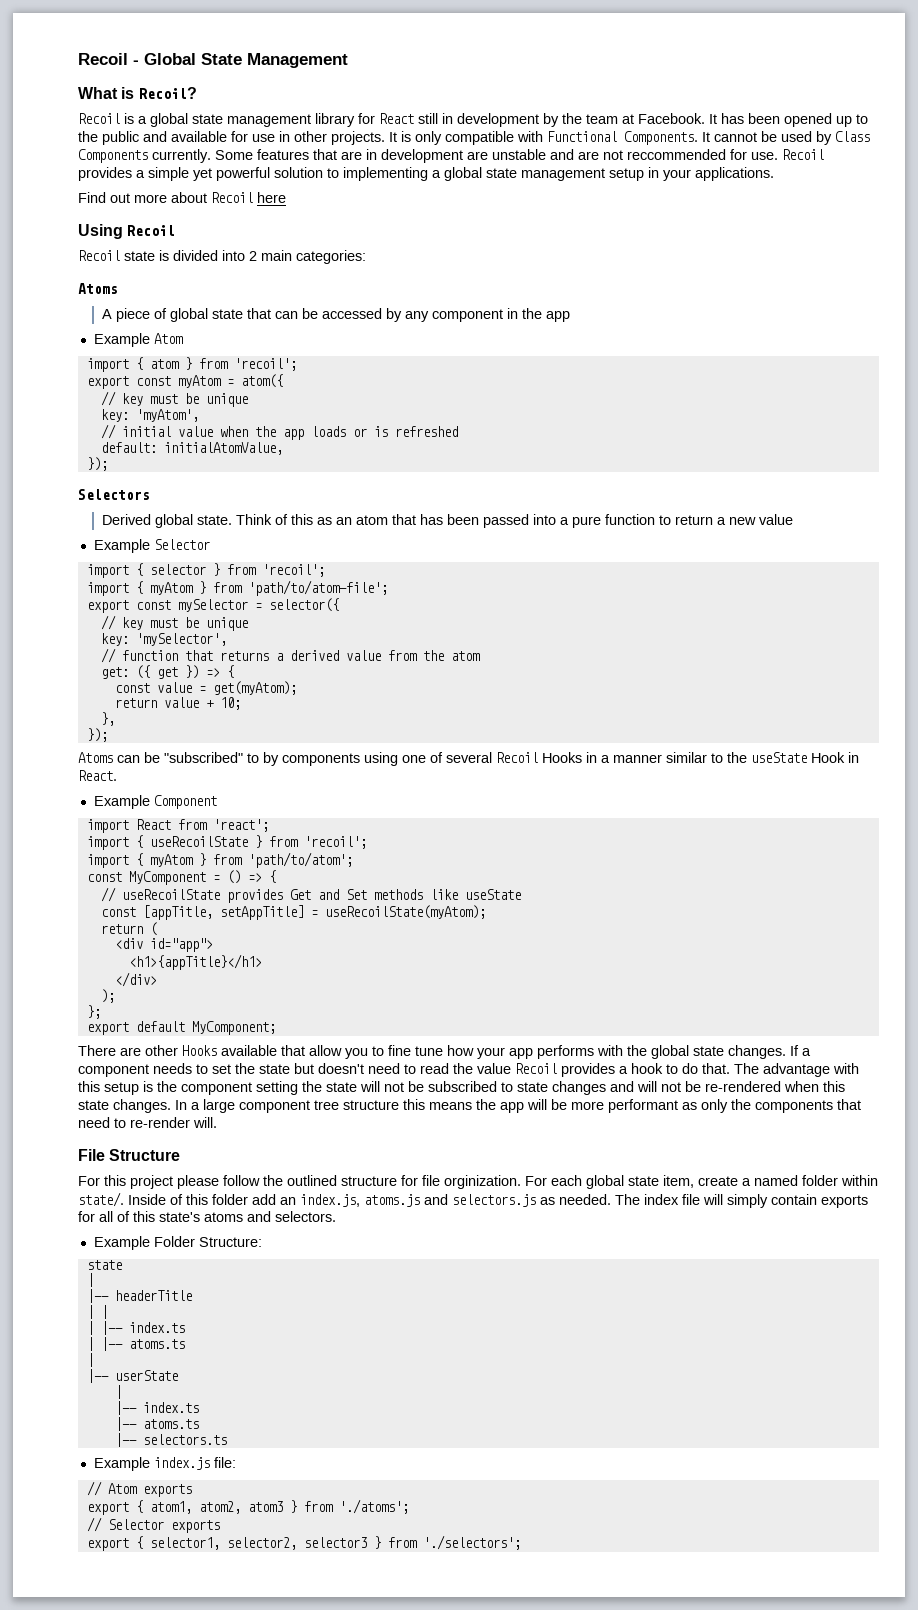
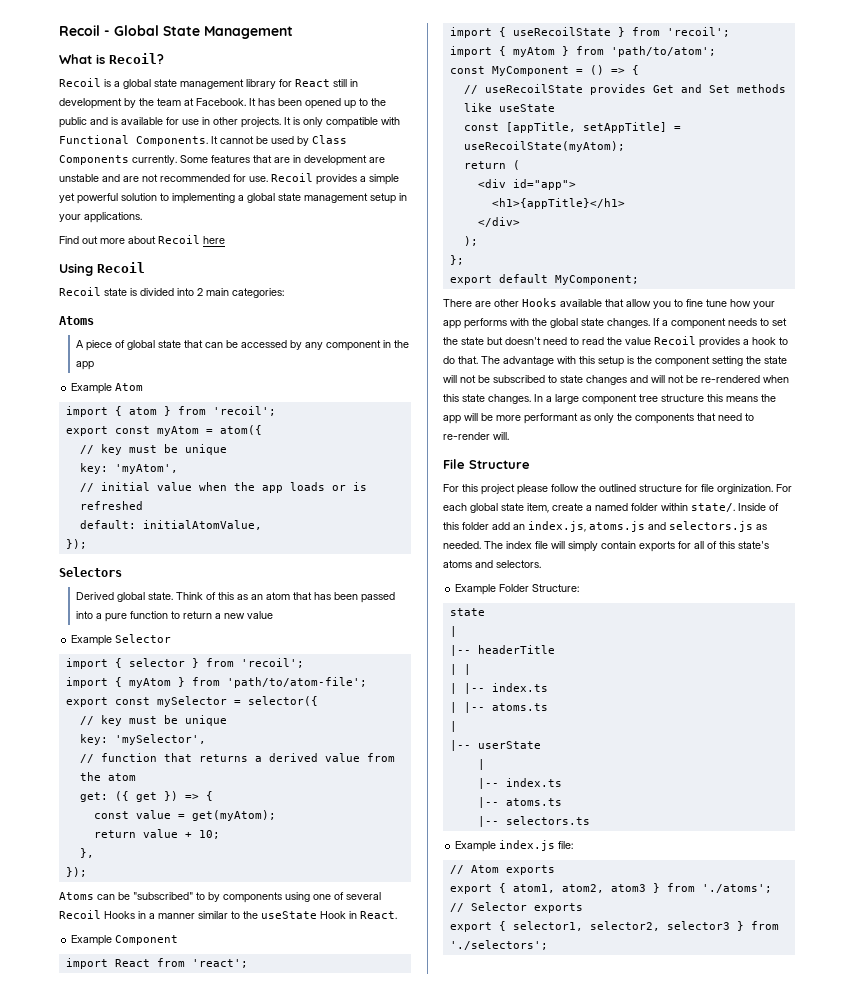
(167, 136) none -> [111,117,118,125] is
[627,149,726,160] reccommended -> [160,174,230,182] recommended

